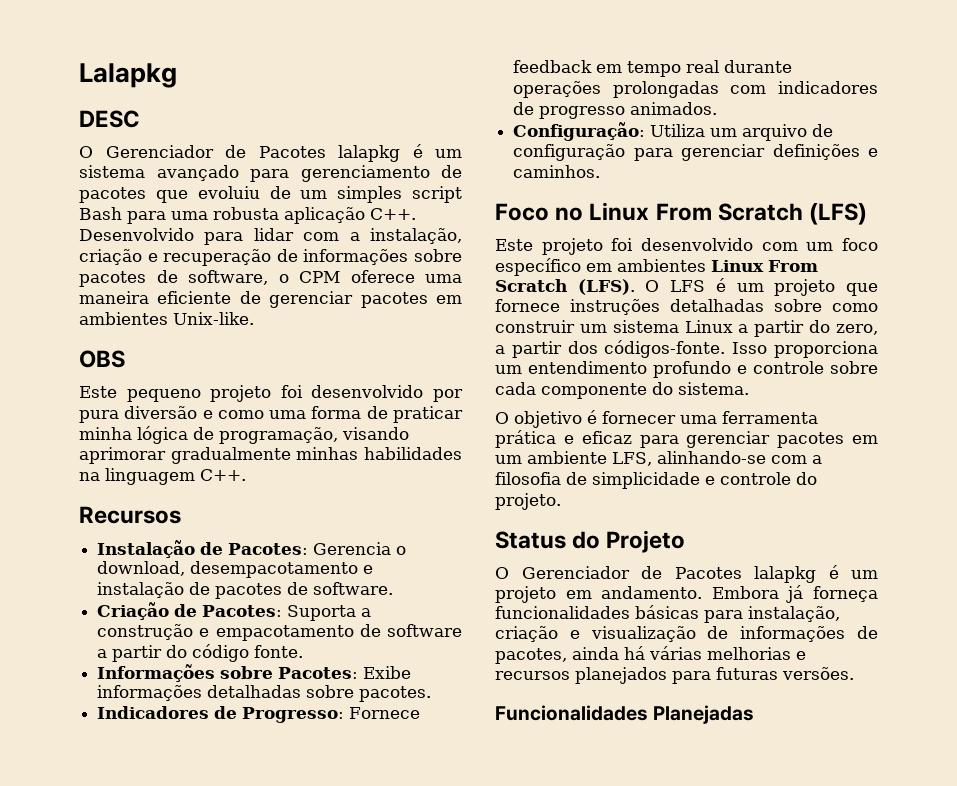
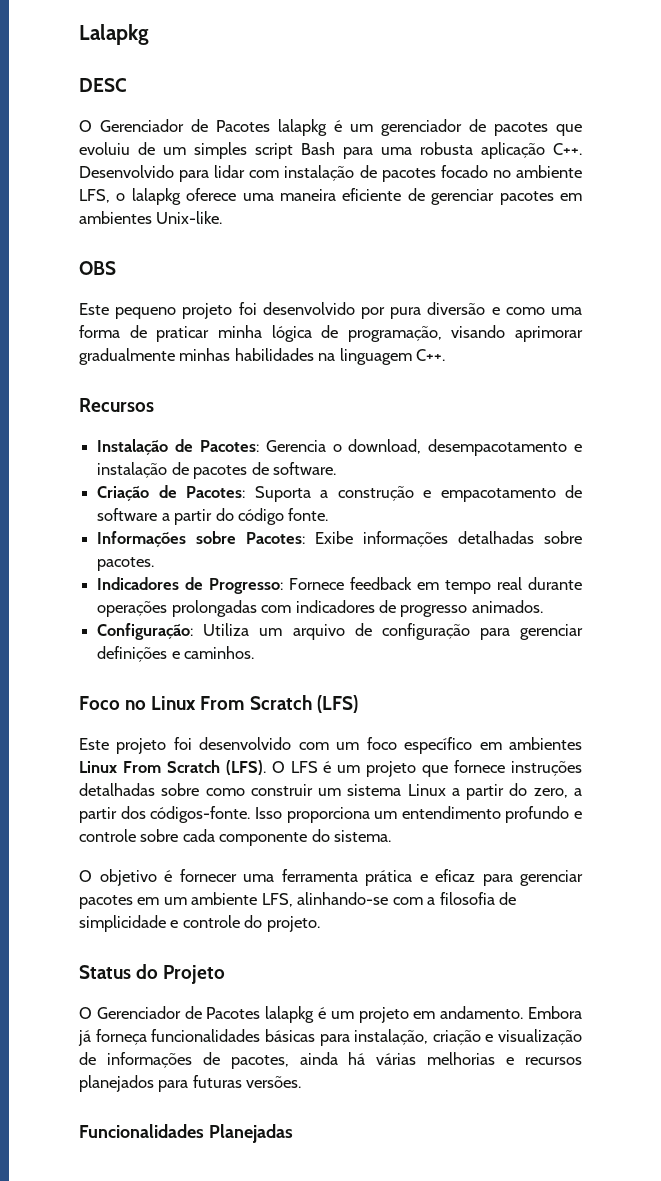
[79,165,430,182] sistema avançado para gerenciamento -> [381,119,462,136] gerenciador
[349,228,462,244] [79,249,462,266] [79,270,340,287] a instalação, criação e recuperação de informações sobre pacotes de software, o CPM -> [284,165,582,182] [79,188,181,205] instalação de pacotes focado no ambiente LFS, o lalapkg

